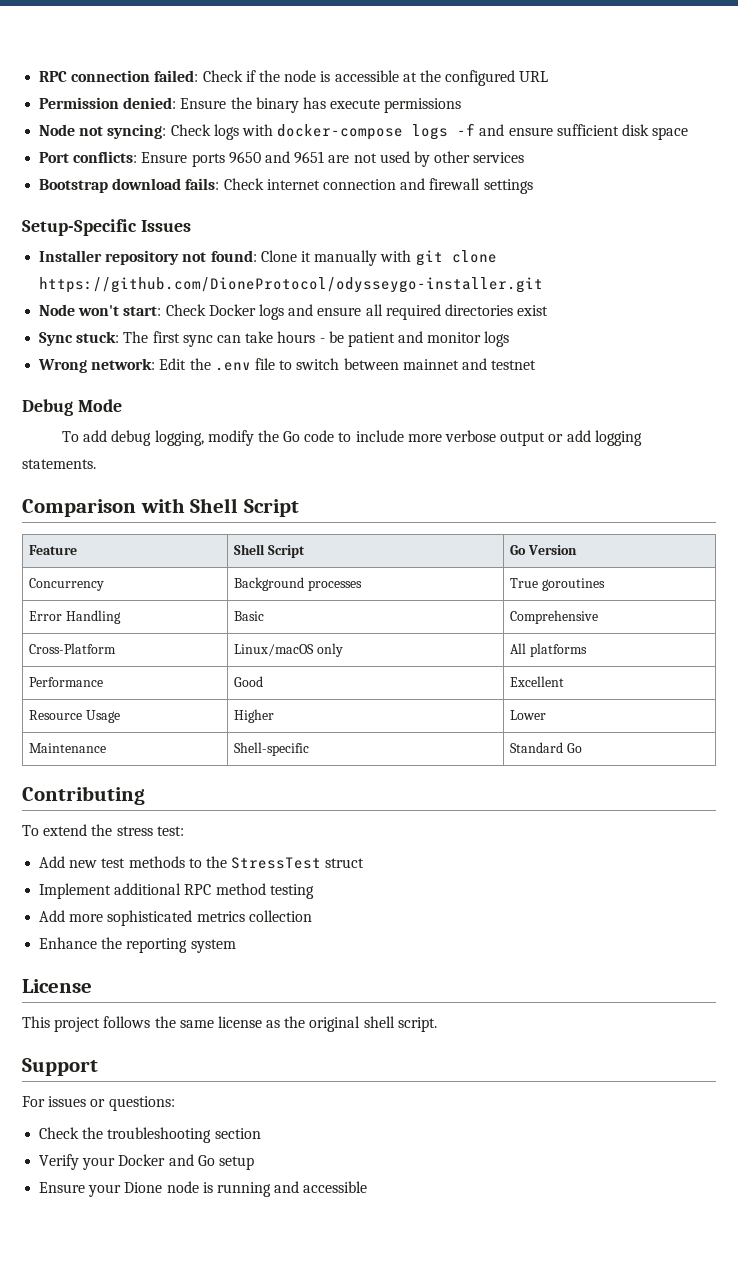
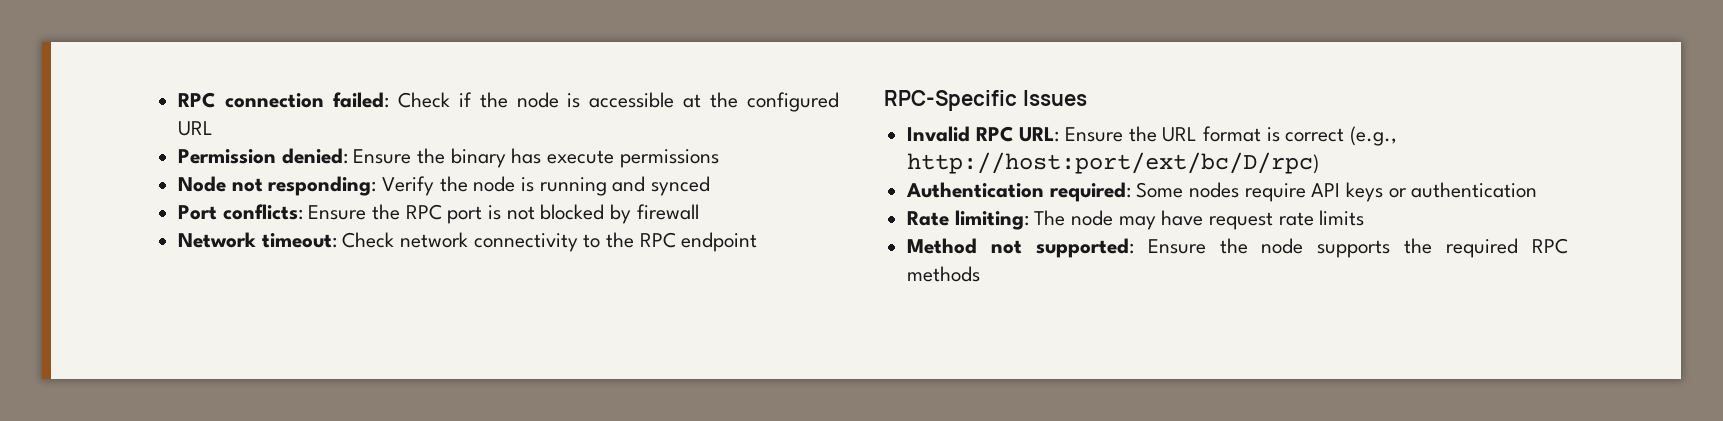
[107,123,689,140] [39,151,525,167] [39,178,533,194] [22,219,191,236] [39,250,497,266] [39,277,544,293] [39,304,549,320] [39,331,510,347] [38,358,537,373] [22,399,122,416] [61,430,642,446] [22,459,96,469] [22,498,300,517] [28,545,77,555] [233,544,305,558] [509,545,577,555] [28,578,104,591] [233,577,362,591] [509,578,605,591] [28,610,121,624] [233,611,264,621] [509,610,598,624] [28,643,116,654] [233,643,343,657] [509,643,587,657] [28,677,103,687] [233,676,263,687] [509,676,564,687] [28,710,120,723] [233,709,274,723] [509,710,546,720] [28,743,106,753] [233,742,309,756] [509,742,582,753] [22,786,145,805] [22,824,184,836] [39,856,365,869] [39,883,314,899] [39,910,312,926] [39,937,236,953] [22,979,92,993] [22,1016,437,1032] [22,1058,98,1076] [22,1096,175,1111] [39,1127,261,1143] [39,1154,254,1170] [39,1181,368,1197] syncing: Check logs with docker-compose logs -f and ensure sufficient disk space // Port conflicts: Ensure ports 9650 and 9651 are not used by other services // Bootstrap download fails: Check internet connection and firewall settings // Setup-Specific Issues // Installer repository not found: Clone it manually with git clone https://github.com/DioneProtocol/odysseygo-installer.git // Node won't start: Check Docker logs and ensure all required directories exist // Sync stuck: The first sync can take hours - be patient and monitor logs // Wrong network: Edit the .env file to switch between mainnet and testnet // Debug Mode // To add debug logging, modify the Go code to include more verbose output or add logging statements. // Comparison with Shell Script // Feature | Shell Script | Go Version // Concurrency | Background processes | True goroutines // Error Handling | Basic | Comprehensive // Cross-Platform | Linux/macOS only | All platforms // Performance | Good | Excellent // Resource Usage | Higher | Lower // Maintenance | Shell-specific | Standard Go // Contributing // To extend the stress test: // Add new test methods to the StressTest struct // Implement additional RPC method testing // Add more sophisticated metrics collection // Enhance the reporting system // License // This project follows the same license as the original shell script. // Support // For issues or questions: // Check the troubleshooting section // Verify your Docker and Go setup // Ensure your Dione node is running and accessible -> [268,176,711,196] [178,204,699,224] [178,232,758,252] [884,90,1087,111] [907,126,1398,146] [907,152,1320,174] [906,182,1538,202] [907,210,1365,230] [907,238,1568,258] [907,266,981,282] responding: Verify the node is running and synced // Port conflicts: Ensure the RPC port is not blocked by firewall // Network timeout: Check network connectivity to the RPC endpoint // RPC-Specific Issues // Invalid RPC URL: Ensure the URL format is correct (e.g., http://host:port/ext/bc/D/rpc) // Authentication required: Some nodes require API keys or authentication // Rate limiting: The node may have request rate limits // Method not supported: Ensure the node supports the required RPC methods

